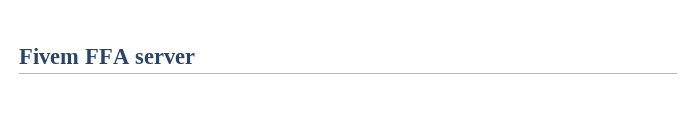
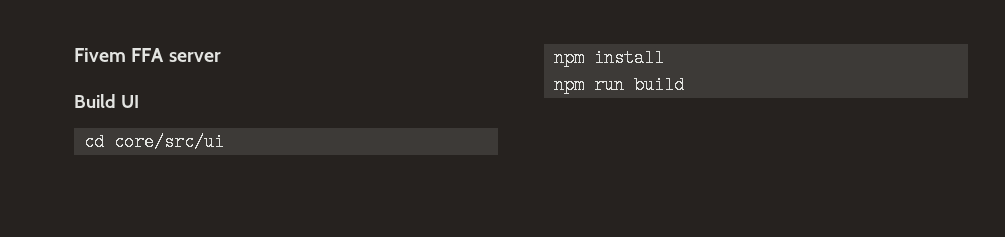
(196, 58) none -> [74,94,139,108] [84,133,225,151] [554,49,665,67] [554,76,685,94] // Build UI // cd core/src/ui // npm install // npm run build

